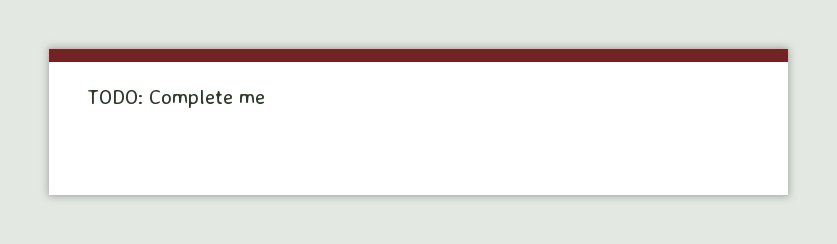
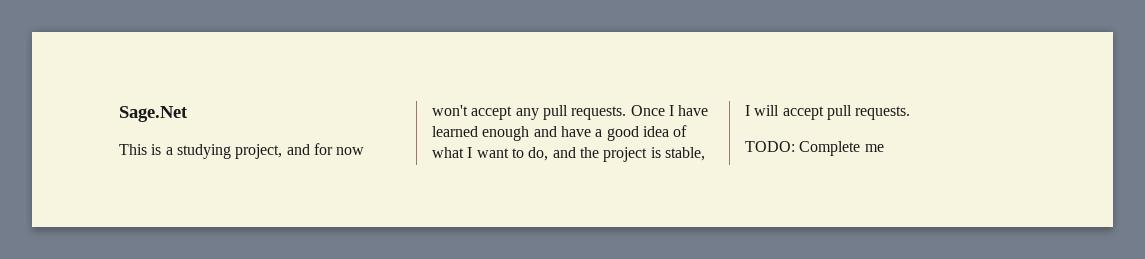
(87, 97) none -> [119,106,188,122] [119,143,365,159] [432,105,709,120] [432,125,688,141] [432,147,705,162] [745,105,911,120] Sage.Net // This is a studying project, and for now won't accept any pull requests. Once I have learned enough and have a good idea of what I want to do, and the project is stable, I will accept pull requests. //

